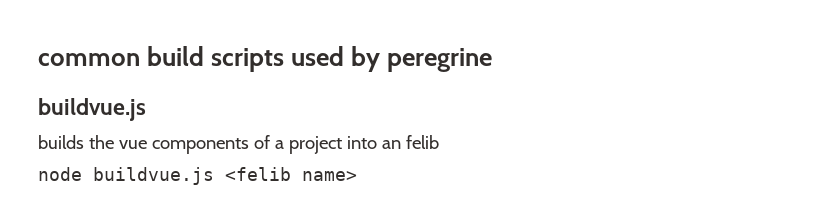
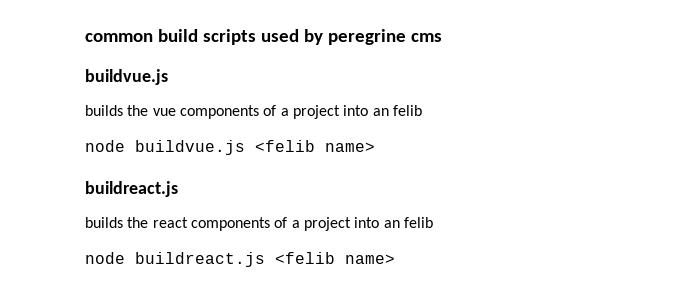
(493, 60) none -> [410,33,442,42] cms
(357, 176) none -> [85,181,178,197] [85,217,433,231] [85,252,395,267] // buildreact.js // builds the react components of a project into an felib // node buildreact.js <felib name>

